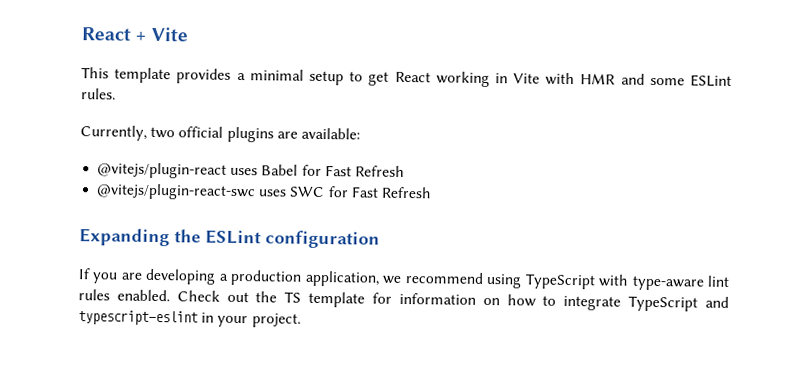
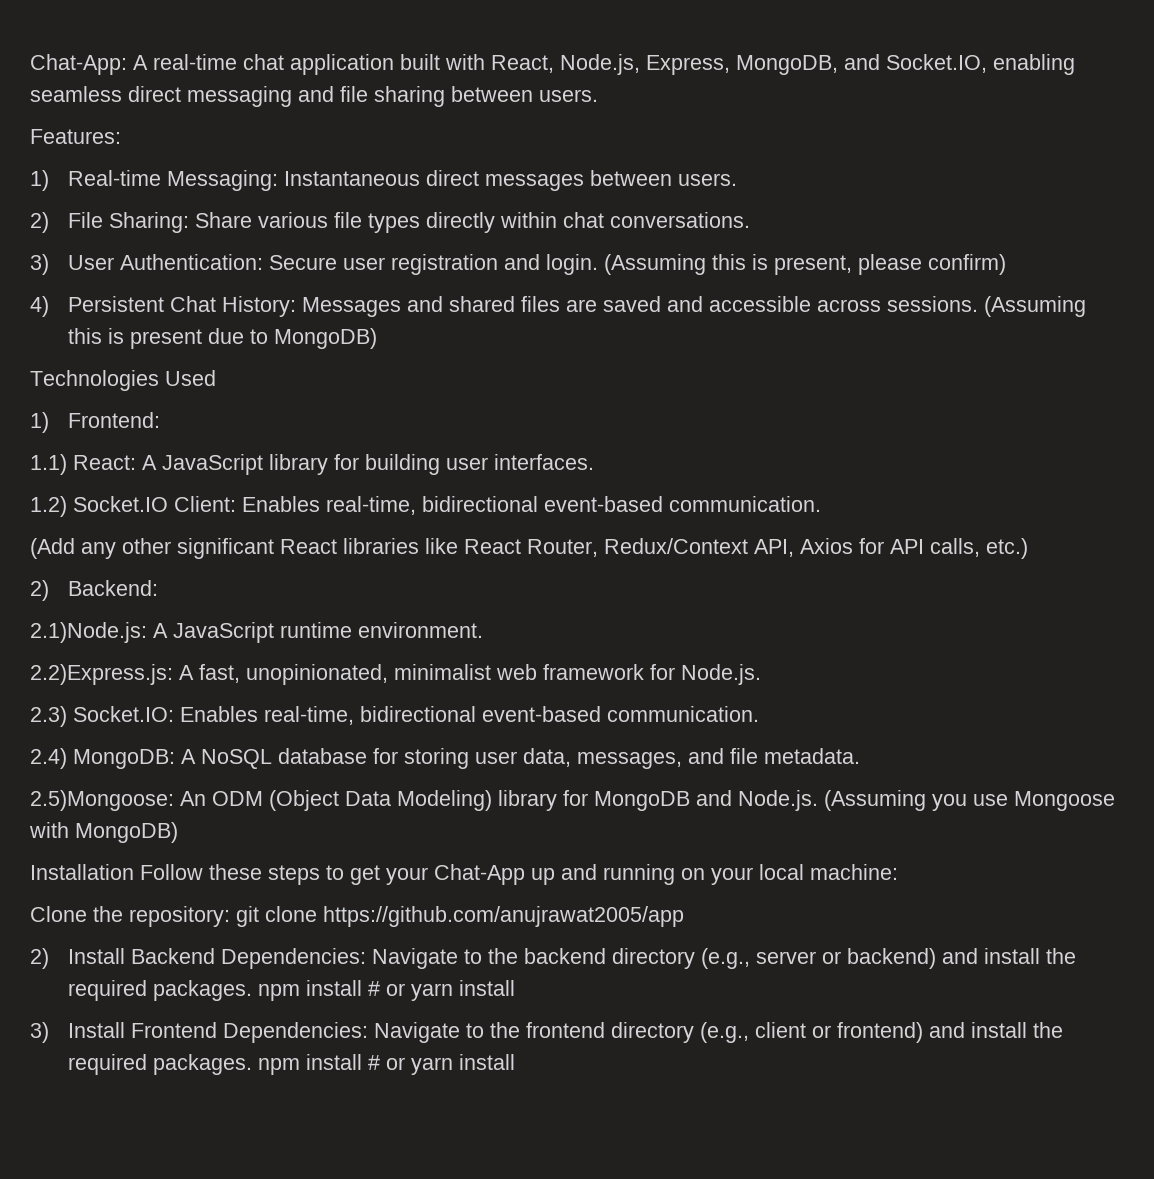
[81,26,188,42] [81,67,732,88] [81,88,116,100] [80,125,360,143] [97,162,405,179] [96,183,432,201] [79,228,380,249] [78,268,729,291] [78,289,729,312] [78,310,301,328] React + Vite // This template provides a minimal setup to get React working in Vite with HMR and some ESLint rules. // Currently, two official plugins are available: // @vitejs/plugin-react uses Babel for Fast Refresh // @vitejs/plugin-react-swc uses SWC for Fast Refresh // Expanding the ESLint configuration // If you are developing a production application, we recommend using TypeScript with type-aware lint rules enabled. Check out the TS template for information on how to integrate TypeScript and typescript-eslint in your project. -> [30,54,1075,75] [30,86,598,107] [30,129,121,144] [30,170,737,191] [30,212,750,233] [30,254,1006,275] [30,296,1086,317] [67,328,377,349] [30,370,216,391] [30,412,160,433] [30,454,594,475] [30,496,821,517] [30,538,1028,559] [30,580,158,601] [30,622,483,643] [30,664,761,685] [30,706,759,727] [30,748,860,769] [30,790,1115,811] [29,822,178,843] [30,864,898,885] [30,906,684,927] [30,948,1076,969] [67,980,515,1001] [30,1022,1063,1043] [67,1054,515,1075] Chat-App: A real-time chat application built with React, Node.js, Express, MongoDB, and Socket.IO, enabling seamless direct messaging and file sharing between users. // Features: // 1) Real-time Messaging: Instantaneous direct messages between users. // 2) File Sharing: Share various file types directly within chat conversations. // 3) User Authentication: Secure user registration and login. (Assuming this is present, please confirm) // 4) Persistent Chat History: Messages and shared files are saved and accessible across sessions. (Assuming this is present due to MongoDB) // Technologies Used // 1) Frontend: // 1.1) React: A JavaScript library for building user interfaces. // 1.2) Socket.IO Client: Enables real-time, bidirectional event-based communication. // (Add any other significant React libraries like React Router, Redux/Context API, Axios for API calls, etc.) // 2) Backend: // 2.1)Node.js: A JavaScript runtime environment. // 2.2)Express.js: A fast, unopinionated, minimalist web framework for Node.js. // 2.3) Socket.IO: Enables real-time, bidirectional event-based communication. // 2.4) MongoDB: A NoSQL database for storing user data, messages, and file metadata. // 2.5)Mongoose: An ODM (Object Data Modeling) library for MongoDB and Node.js. (Assuming you use Mongoose with MongoDB) // Installation Follow these steps to get your Chat-App up and running on your local machine: // Clone the repository: git clone https://github.com/anujrawat2005/app // 2) Install Backend Dependencies: Navigate to the backend directory (e.g., server or backend) and install the required packages. npm install # or yarn install // 3) Install Frontend Dependencies: Navigate to the frontend directory (e.g., client or frontend) and install the required packages. npm install # or yarn install

